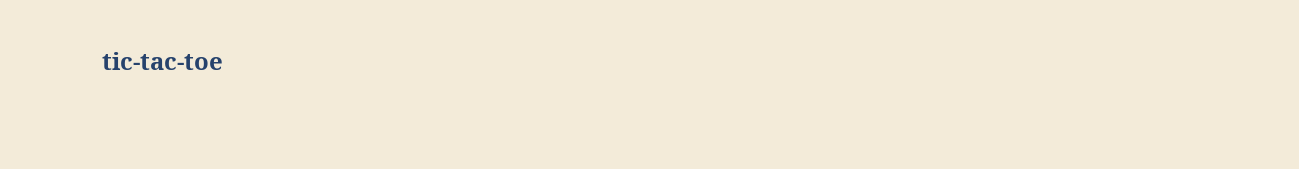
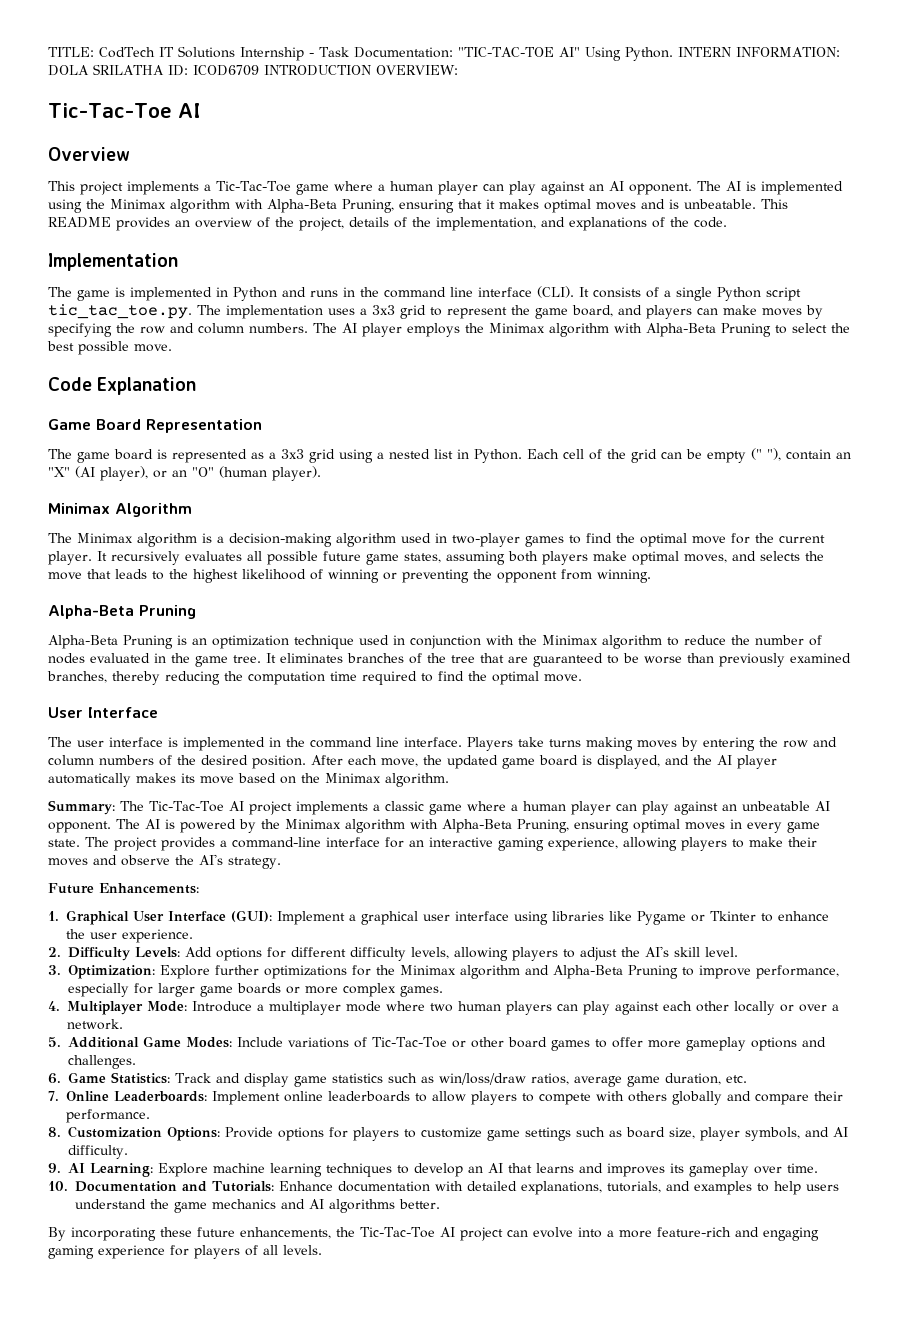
[102,52,223,70] tic-tac-toe -> [48,46,840,61] [48,64,458,76] [48,103,201,118] [48,147,130,161] [48,181,843,195] [48,199,788,213] [48,217,727,231] [48,253,178,271] [48,286,801,301] [48,304,823,319] [48,323,850,337] [47,341,172,355] [48,377,197,395] [48,419,262,433] [48,448,851,463] [48,466,321,481] [48,503,192,517] [48,533,825,547] [48,551,824,565] [48,569,651,583] [48,605,196,619] [48,635,822,649] [48,653,851,667] [47,671,582,685] [48,707,158,718] [48,737,837,751] [48,755,777,769] [48,773,449,787] [48,800,830,815] [48,819,820,833] [48,837,817,851] [48,854,281,869] [48,883,199,894] [48,910,829,925] [66,929,193,943] [48,946,738,961] [48,965,839,979] [68,983,443,997] [48,1001,839,1015] [67,1019,123,1030] [48,1036,826,1051] [68,1055,136,1069] [48,1072,747,1087] [48,1091,843,1105] [66,1109,150,1123] [48,1126,848,1141] [68,1145,128,1159] [48,1163,818,1177] [48,1181,839,1195] [75,1199,440,1213] [48,1227,819,1241] [48,1245,322,1259] TITLE: CodTech IT Solutions Internship - Task Documentation: "TIC-TAC-TOE AI" Using Python. INTERN INFORMATION: DOLA SRILATHA ID: ICOD6709 INTRODUCTION OVERVIEW: // Tic-Tac-Toe AI // Overview // This project implements a Tic-Tac-Toe game where a human player can play against an AI opponent. The AI is implemented using the Minimax algorithm with Alpha-Beta Pruning, ensuring that it makes optimal moves and is unbeatable. This README provides an overview of the project, details of the implementation, and explanations of the code. // Implementation // The game is implemented in Python and runs in the command line interface (CLI). It consists of a single Python script tic_tac_toe.py. The implementation uses a 3x3 grid to represent the game board, and players can make moves by specifying the row and column numbers. The AI player employs the Minimax algorithm with Alpha-Beta Pruning to select the best possible move. // Code Explanation // Game Board Representation // The game board is represented as a 3x3 grid using a nested list in Python. Each cell of the grid can be empty (" "), contain an "X" (AI player), or an "O" (human player). // Minimax Algorithm // The Minimax algorithm is a decision-making algorithm used in two-player games to find the optimal move for the current player. It recursively evaluates all possible future game states, assuming both players make optimal moves, and selects the move that leads to the highest likelihood of winning or preventing the opponent from winning. // Alpha-Beta Pruning // Alpha-Beta Pruning is an optimization technique used in conjunction with the Minimax algorithm to reduce the number of nodes evaluated in the game tree. It eliminates branches of the tree that are guaranteed to be worse than previously examined branches, thereby reducing the computation time required to find the optimal move. // User Interface // The user interface is implemented in the command line interface. Players take turns making moves by entering the row and column numbers of the desired position. After each move, the updated game board is displayed, and the AI player automatically makes its move based on the Minimax algorithm. // Summary: The Tic-Tac-Toe AI project implements a classic game where a human player can play against an unbeatable AI opponent. The AI is powered by the Minimax algorithm with Alpha-Beta Pruning, ensuring optimal moves in every game state. The project provides a command-line interface for an interactive gaming experience, allowing players to make their moves and observe the AI's strategy. // Future Enhancements: // 1. Graphical User Interface (GUI): Implement a graphical user interface using libraries like Pygame or Tkinter to enhance the user experience. // 2. Difficulty Levels: Add options for different difficulty levels, allowing players to adjust the AI's skill level. // 3. Optimization: Explore further optimizations for the Minimax algorithm and Alpha-Beta Pruning to improve performance, especially for larger game boards or more complex games. // 4. Multiplayer Mode: Introduce a multiplayer mode where two human players can play against each other locally or over a network. // 5. Additional Game Modes: Include variations of Tic-Tac-Toe or other board games to offer more gameplay options and challenges. // 6. Game Statistics: Track and display game statistics such as win/loss/draw ratios, average game duration, etc. // 7. Online Leaderboards: Implement online leaderboards to allow players to compete with others globally and compare their performance. // 8. Customization Options: Provide options for players to customize game settings such as board size, player symbols, and AI difficulty. // 9. AI Learning: Explore machine learning techniques to develop an AI that learns and improves its gameplay over time. // 10. Documentation and Tutorials: Enhance documentation with detailed explanations, tutorials, and examples to help users understand the game mechanics and AI algorithms better. // By incorporating these future enhancements, the Tic-Tac-Toe AI project can evolve into a more feature-rich and engaging gaming experience for players of all levels.

